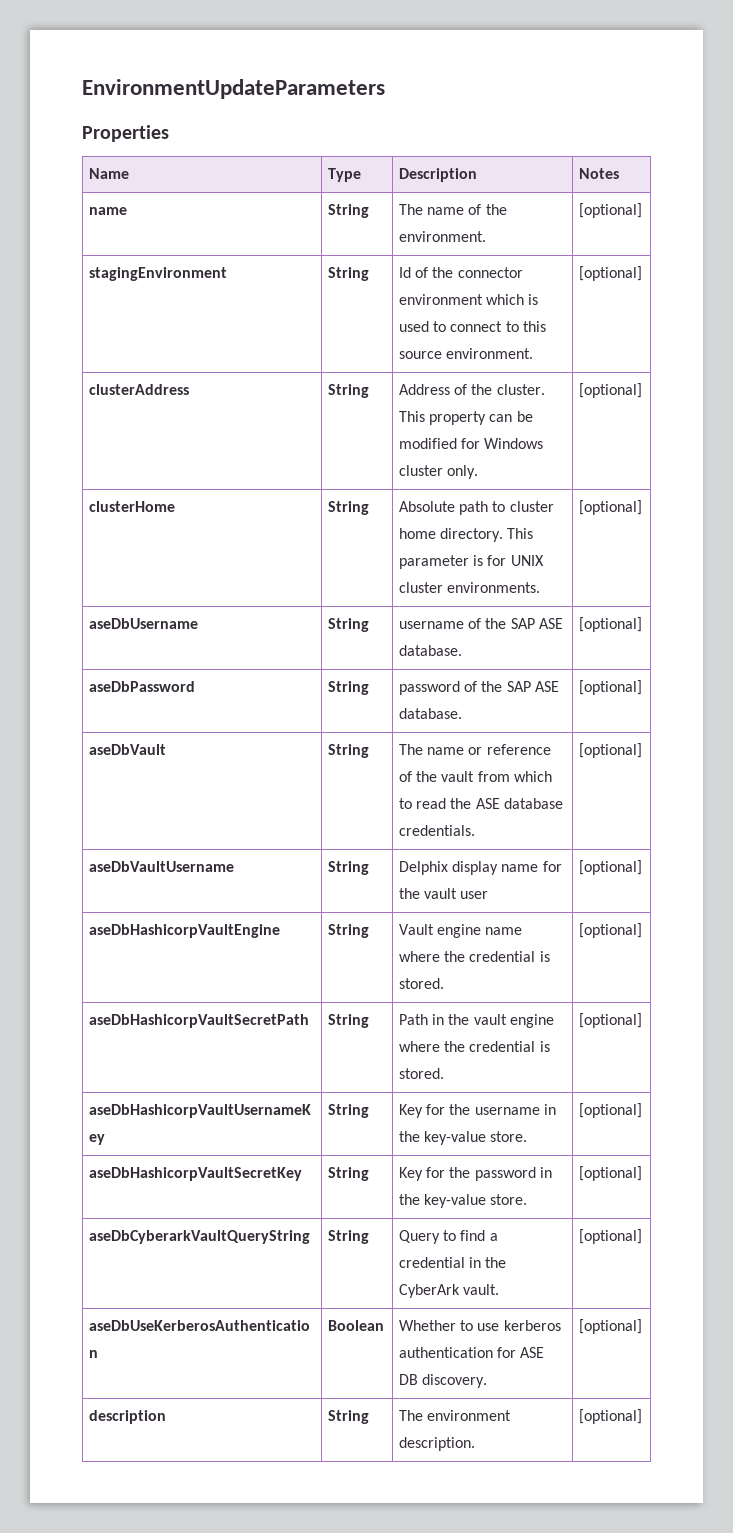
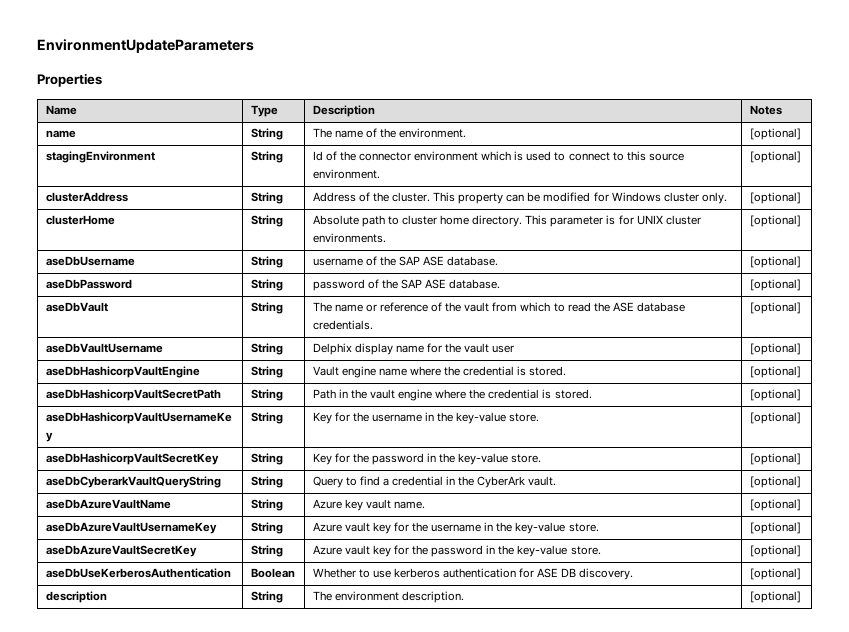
(642, 1236) none -> [45,499,171,509] [250,499,283,511] [312,499,425,511] [749,499,801,511] [45,522,217,534] [250,522,283,534] [312,522,599,534] [749,522,801,534] [45,545,197,557] [250,545,283,557] [312,545,601,557] [749,545,801,557] // aseDbAzureVaultName | String | Azure key vault name. | [optional] // aseDbAzureVaultUsernameKey | String | Azure vault key for the username in the key-value store. | [optional] // aseDbAzureVaultSecretKey | String | Azure vault key for the password in the key-value store. | [optional]

